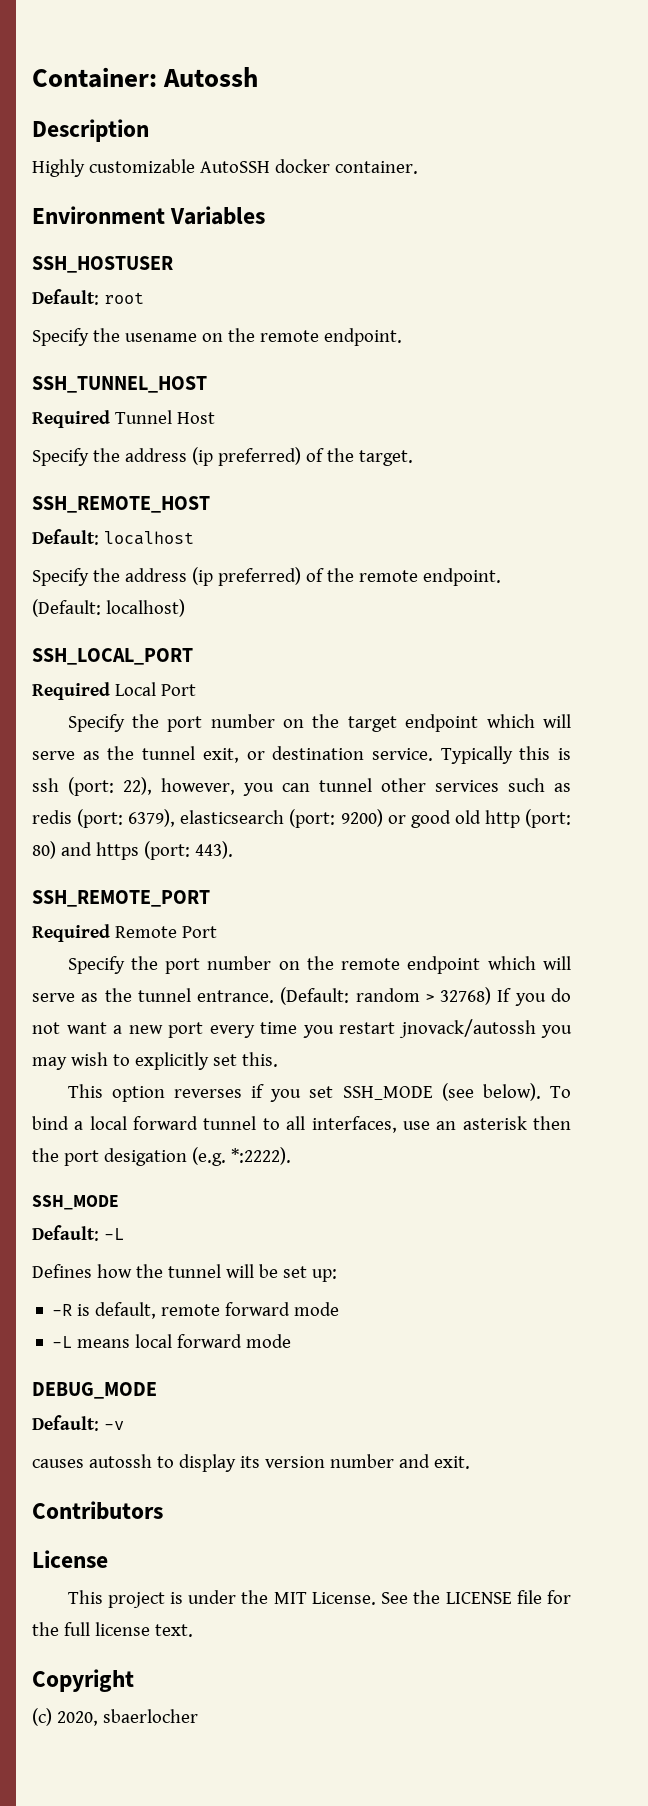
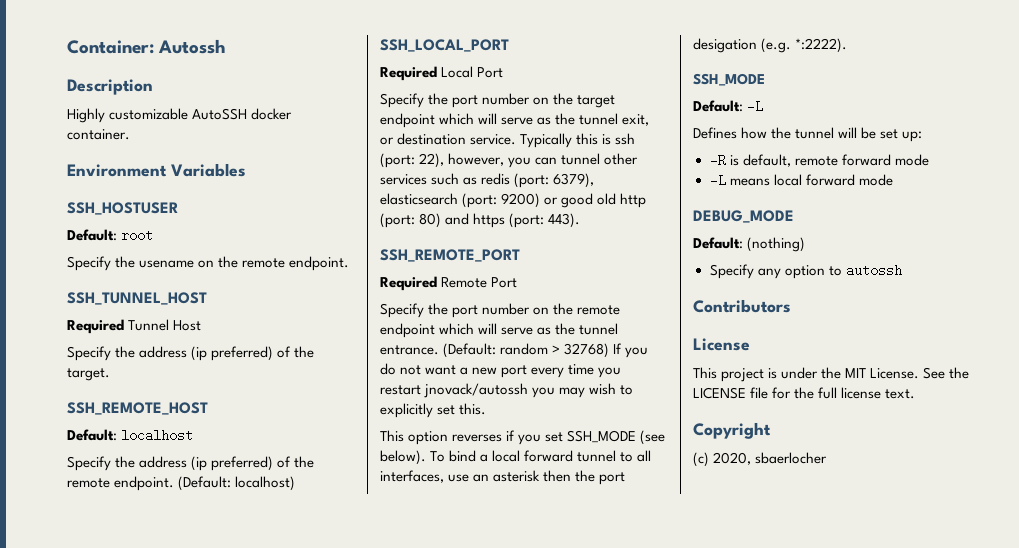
[103,1421,124,1430] [32,1454,470,1472] -v // causes autossh to display its version number and exit. -> [747,237,806,252] [709,264,902,279] (nothing) // Specify any option to autossh

